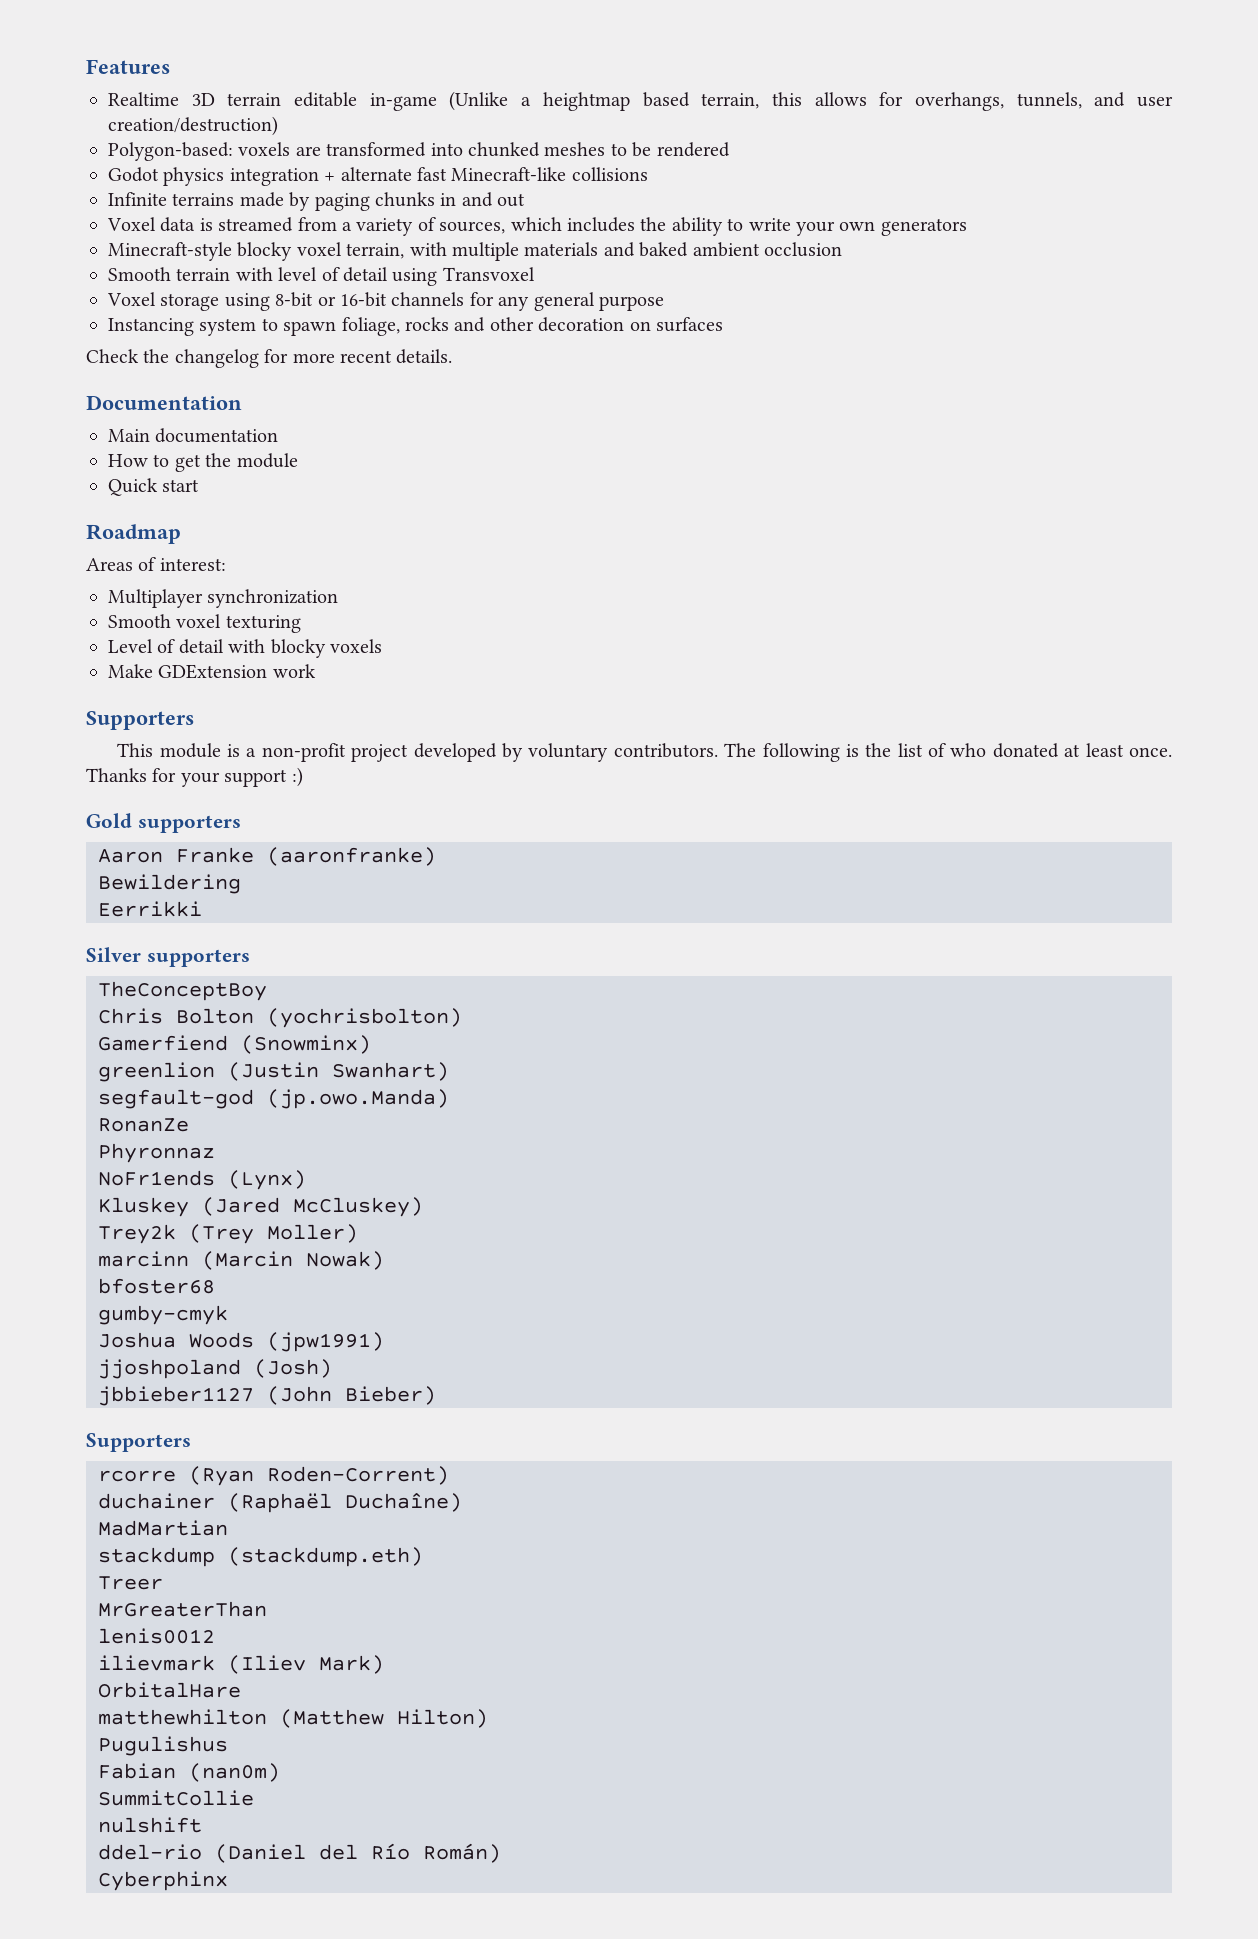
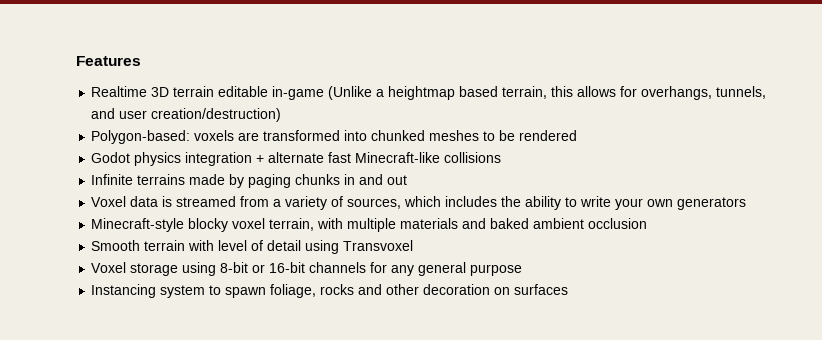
[86,349,453,368] [86,395,242,410] [108,428,279,443] [108,453,298,472] [108,478,200,496] [86,524,181,544] [86,557,226,571] [108,589,339,608] [108,614,301,633] [108,639,382,658] [108,664,316,679] [86,711,194,730] [117,743,1172,762] [86,767,303,787] [86,813,241,833] [98,847,436,866] [98,874,241,894] [98,901,202,917] [86,947,250,967] [98,981,267,1001] [98,1008,462,1028] [98,1035,371,1054] [98,1062,449,1082] [98,1089,449,1109] [98,1118,189,1132] [98,1143,215,1163] [98,1170,306,1190] [98,1197,423,1217] [98,1224,358,1244] [98,1251,384,1270] [98,1278,215,1294] [98,1305,228,1325] [98,1332,384,1352] [98,1359,332,1379] [98,1386,436,1406] [86,1433,191,1452] [98,1466,449,1486] [98,1493,462,1513] [98,1520,228,1536] [98,1547,423,1567] [98,1576,163,1590] [98,1601,267,1617] [98,1628,215,1644] [98,1655,384,1674] [98,1682,241,1698] [98,1709,488,1728] [98,1736,228,1756] [98,1763,280,1782] [98,1790,254,1806] [98,1817,202,1833] [98,1843,501,1863] [98,1871,228,1891] // Check the changelog for more recent details. // Documentation // Main documentation // How to get the module // Quick start // Roadmap // Areas of interest: // Multiplayer synchronization // Smooth voxel texturing // Level of detail with blocky voxels // Make GDExtension work // Supporters // This module is a non-profit project developed by voluntary contributors. The following is the list of who donated at least once. Thanks for your support :) // Gold supporters // Aaron Franke (aaronfranke) // Bewildering // Eerrikki // Silver supporters // TheConceptBoy // Chris Bolton (yochrisbolton) // Gamerfiend (Snowminx) // greenlion (Justin Swanhart) // segfault-god (jp.owo.Manda) // RonanZe // Phyronnaz // NoFr1ends (Lynx) // Kluskey (Jared McCluskey) // Trey2k (Trey Moller) // marcinn (Marcin Nowak) // bfoster68 // gumby-cmyk // Joshua Woods (jpw1991) // jjoshpoland (Josh) // jbbieber1127 (John Bieber) // Supporters // rcorre (Ryan Roden-Corrent) // duchainer (Raphaël Duchaîne) // MadMartian // stackdump (stackdump.eth) // Treer // MrGreaterThan // lenis0012 // ilievmark (Iliev Mark) // OrbitalHare // matthewhilton (Matthew Hilton) // Pugulishus // Fabian (nan0m) // SummitCollie // nulshift // ddel-rio (Daniel del Río Román) // Cyberphinx -> (569, 289) none

